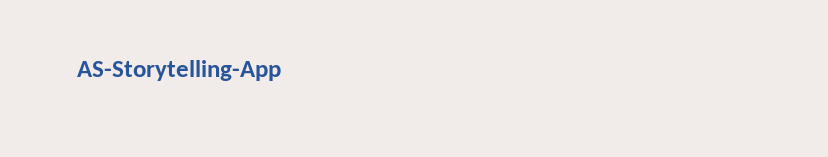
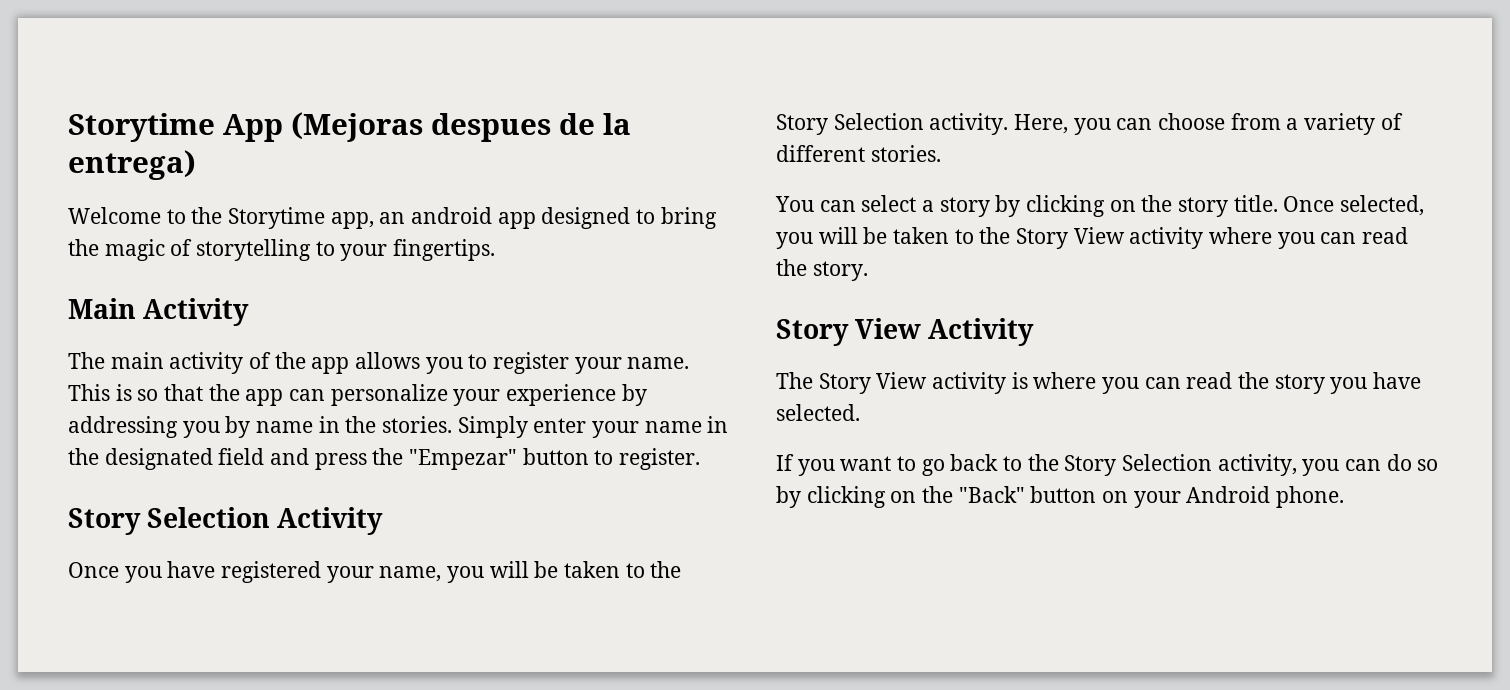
[77,60,281,81] AS-Storytelling-App -> [68,112,631,142] [68,150,196,180] [68,207,717,229] [68,239,496,261] [68,298,250,326] [68,352,690,374] [68,384,647,406] [68,416,729,438] [68,448,701,470] [68,507,384,535] [68,561,682,583] [776,113,1403,135] [776,145,941,162] [775,195,1425,217] [776,227,1409,249] [776,259,868,281] [776,318,1035,346] [776,372,1422,394] [776,404,860,421] [776,454,1439,476] [776,486,1345,508] Storytime App (Mejoras despues de la entrega) // Welcome to the Storytime app, an android app designed to bring the magic of storytelling to your fingertips. // Main Activity // The main activity of the app allows you to register your name. This is so that the app can personalize your experience by addressing you by name in the stories. Simply enter your name in the designated field and press the "Empezar" button to register. // Story Selection Activity // Once you have registered your name, you will be taken to the Story Selection activity. Here, you can choose from a variety of different stories. // You can select a story by clicking on the story title. Once selected, you will be taken to the Story View activity where you can read the story. // Story View Activity // The Story View activity is where you can read the story you have selected. // If you want to go back to the Story Selection activity, you can do so by clicking on the "Back" button on your Android phone.

